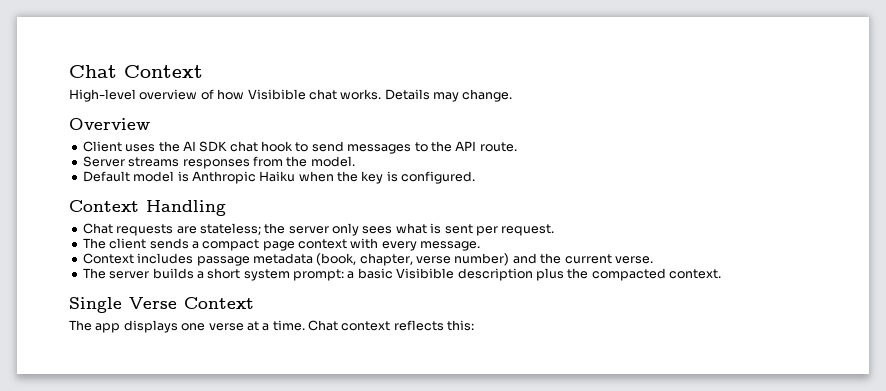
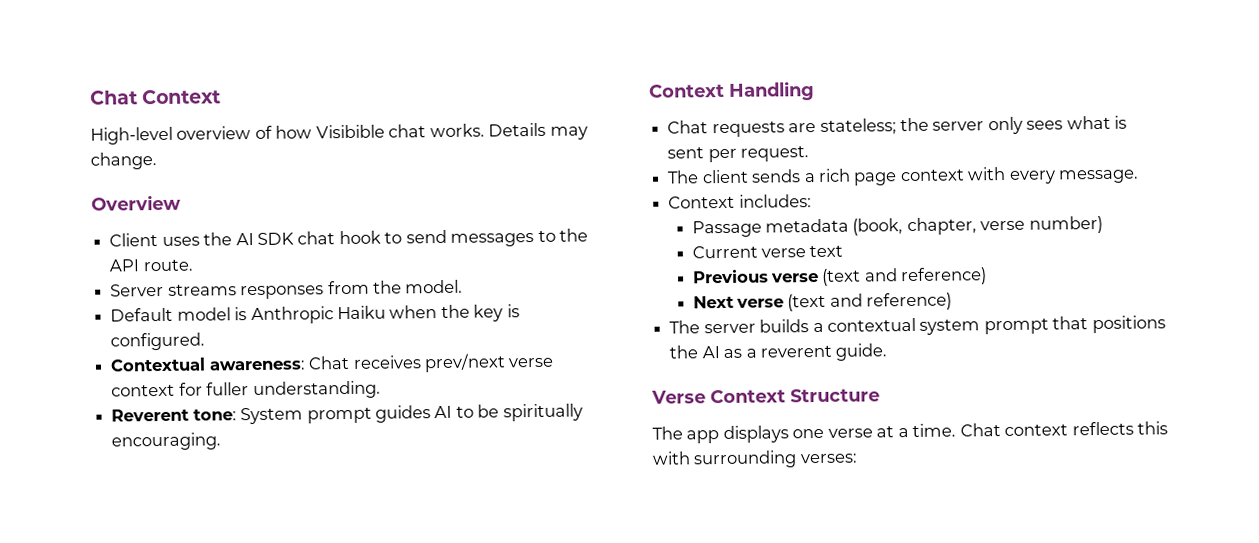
(476, 177) none -> [110,353,555,373] [111,380,381,400] [111,403,583,425] [111,432,222,451] // Contextual awareness: Chat receives prev/next verse context for fuller understanding. // Reverent tone: System prompt guides AI to be spiritually encouraging.
[202,239,260,251] compact -> [817,168,851,182] rich
[137,253,250,266] includes passage -> [738,194,812,208] [691,220,762,238] includes: // Passage
[512,253,653,264] [82,268,721,281] [69,297,122,313] and the current verse. // The server builds a short system prompt: a basic Visibible description plus the compacted context. // Single -> [691,245,844,259] [691,267,988,286] [692,292,953,312] [669,315,1166,335] [669,343,888,361] // Current verse text // Previous verse (text and reference) // Next verse (text and reference) // The server builds a contextual system prompt that positions the AI as a reverent guide. //
(254, 303) none -> [790,388,880,403] Structure
[447,320,475,331] this: -> [1137,421,1169,435] [652,450,858,469] this with surrounding verses:

